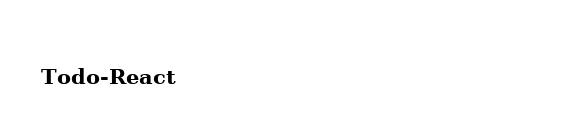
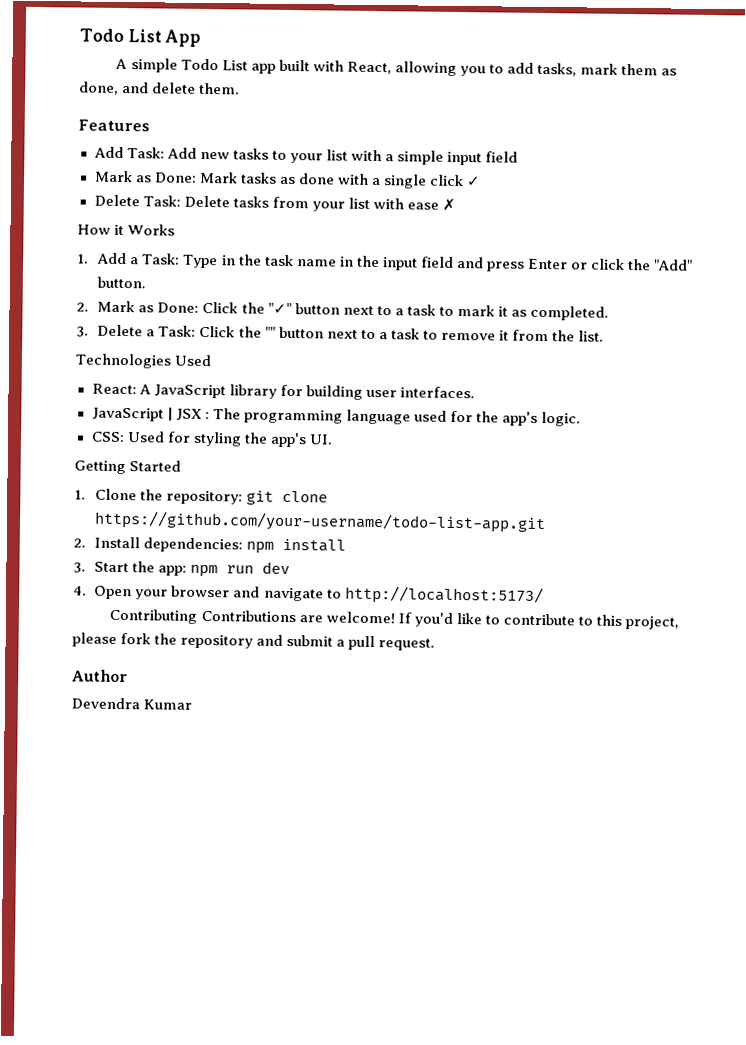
[41,68,176,84] Todo-React -> [79,28,202,47] [115,58,678,77] [79,81,241,95] [78,119,150,132] [93,146,519,166] [94,170,482,189] [93,194,456,212] [77,224,176,236] [77,252,694,272] [97,276,147,289] [76,300,610,321] [76,324,605,342] [75,353,212,369] [91,383,475,400] [91,407,582,427] [90,431,333,448] [74,460,182,475] [74,488,329,505] [94,510,547,534] [73,536,347,554] [73,561,291,578] [73,585,544,606] [109,608,679,630] [72,632,436,651] [72,669,128,683] [71,697,193,710] Todo List App // A simple Todo List app built with React, allowing you to add tasks, mark them as done, and delete them. // Features // Add Task: Add new tasks to your list with a simple input field // Mark as Done: Mark tasks as done with a single click ✓ // Delete Task: Delete tasks from your list with ease ✗ // How it Works // 1. Add a Task: Type in the task name in the input field and press Enter or click the "Add" button. // 2. Mark as Done: Click the "✓" button next to a task to mark it as completed. // 3. Delete a Task: Click the "" button next to a task to remove it from the list. // Technologies Used // React: A JavaScript library for building user interfaces. // JavaScript | JSX : The programming language used for the app's logic. // CSS: Used for styling the app's UI. // Getting Started // 1. Clone the repository: git clone https://github.com/your-username/todo-list-app.git // 2. Install dependencies: npm install // 3. Start the app: npm run dev // 4. Open your browser and navigate to http://localhost:5173/ // Contributing Contributions are welcome! If you'd like to contribute to this project, please fork the repository and submit a pull request. // Author // Devendra Kumar

